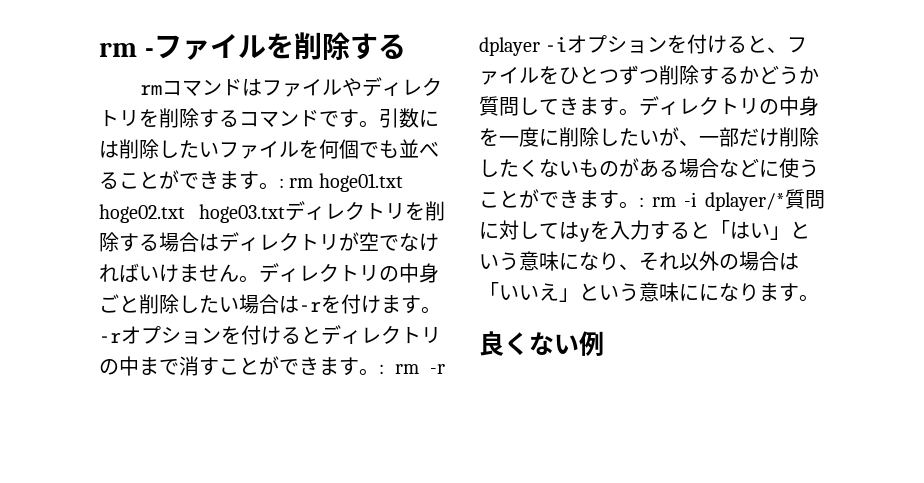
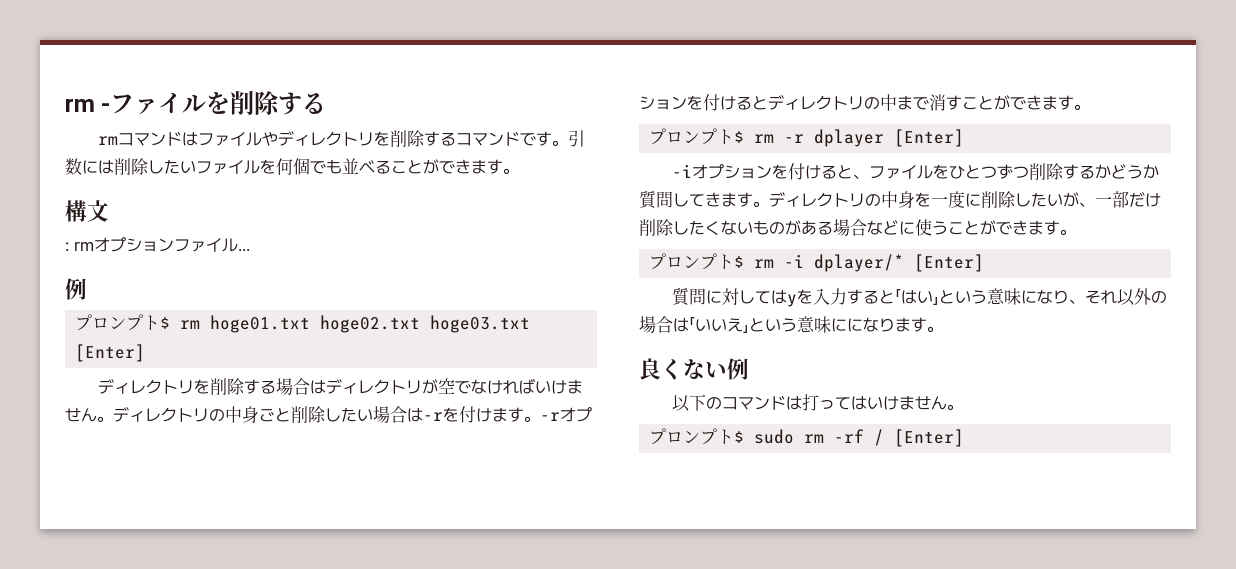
[279,178,314,188] : rm -> [65,200,109,222] [65,237,250,252] [65,278,87,300] [75,314,201,331] // 構文 // : rmオプションファイル... // 例 // プロンプト$ rm
(285, 213) none -> [75,344,146,362] [Enter] //
[379,364,384,374] : -> [649,128,745,145] // プロンプト$
(540, 46) none -> [894,129,965,147] [Enter] //
[639,197,644,207] : -> [649,253,745,270] // プロンプト$
(785, 201) none -> [914,254,985,272] [Enter] //
(604, 343) none -> [672,394,964,412] [649,428,965,447] // 以下のコマンドは打ってはいけません。 // プロンプト$ sudo rm -rf / [Enter]

